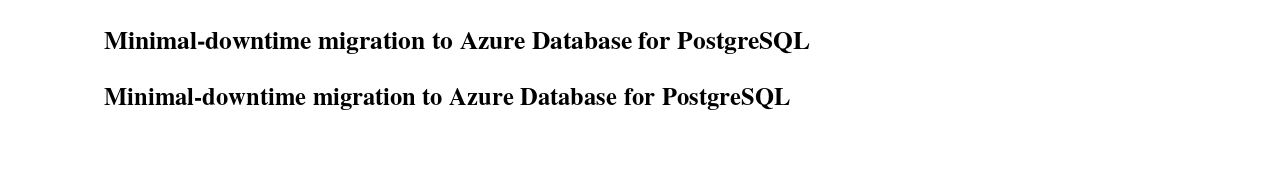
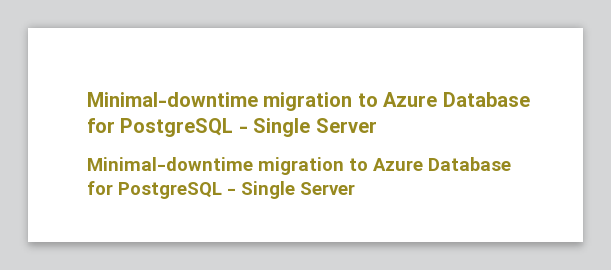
[104,32,811,54] [104,88,790,110] Minimal-downtime migration to Azure Database for PostgreSQL // Minimal-downtime migration to Azure Database for PostgreSQL -> [87,92,530,111] [87,118,377,137] [87,157,511,175] [87,181,355,199] Minimal-downtime migration to Azure Database for PostgreSQL - Single Server // Minimal-downtime migration to Azure Database for PostgreSQL - Single Server

